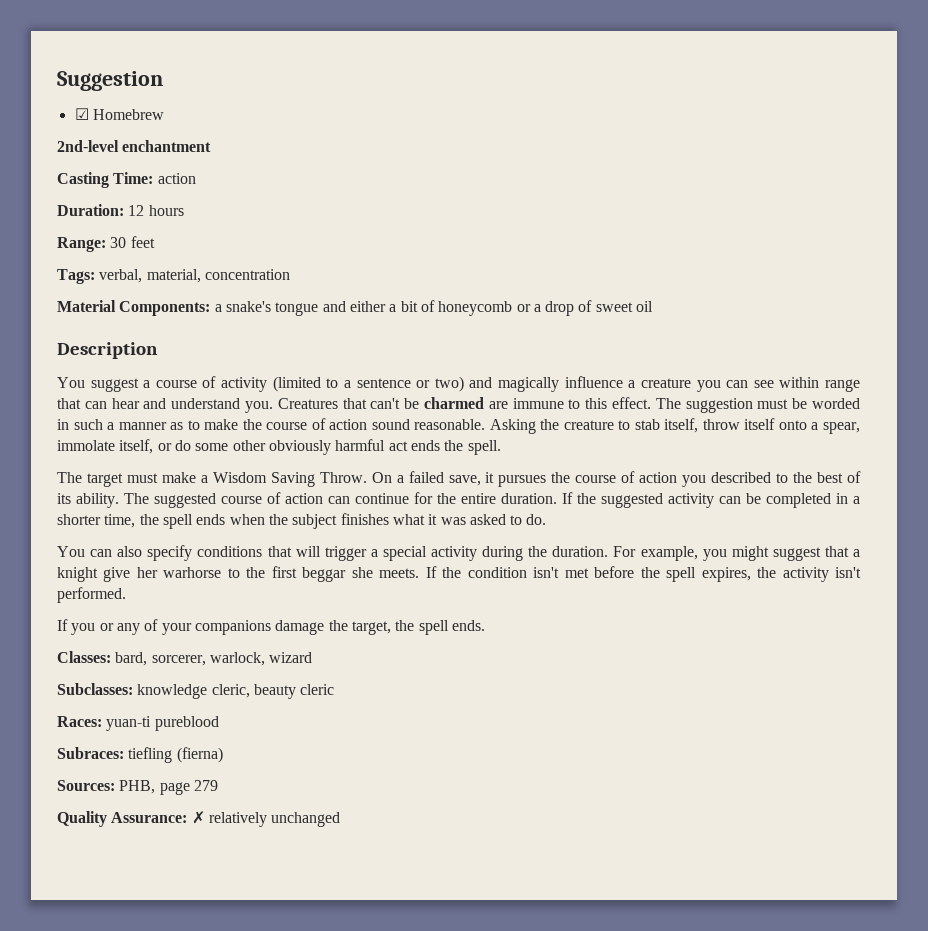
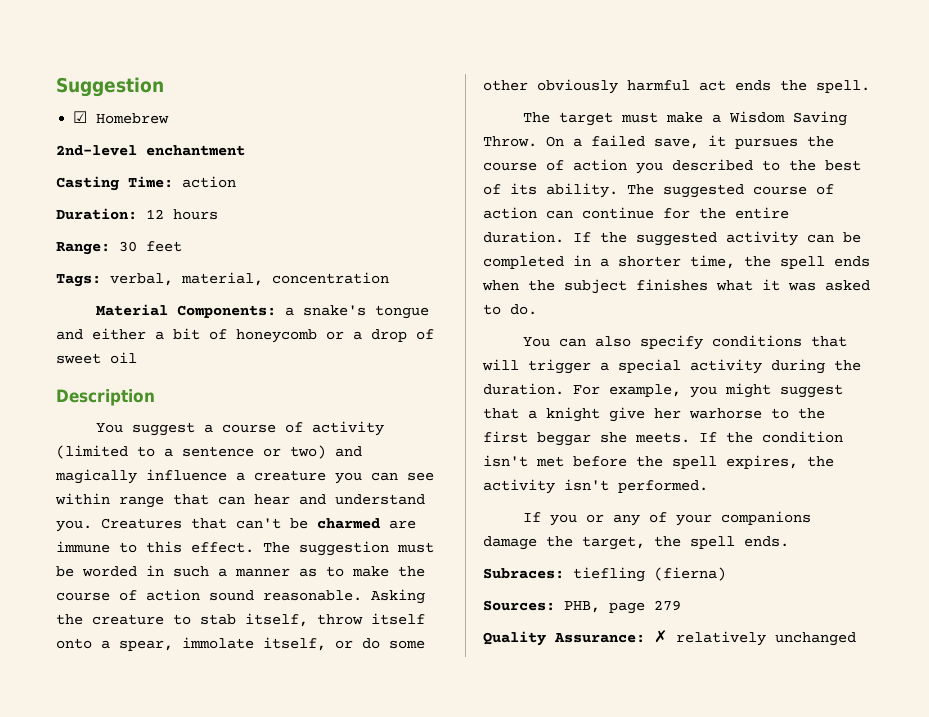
[57,651,313,666] [57,683,335,699] [57,716,219,731] // Classes: bard, sorcerer, warlock, wizard // Subclasses: knowledge cleric, beauty cleric // Races: yuan-ti pureblood -> (789, 541) none

